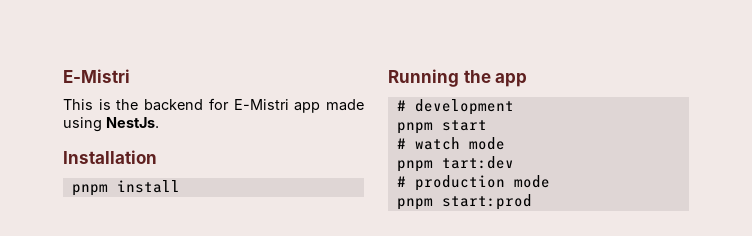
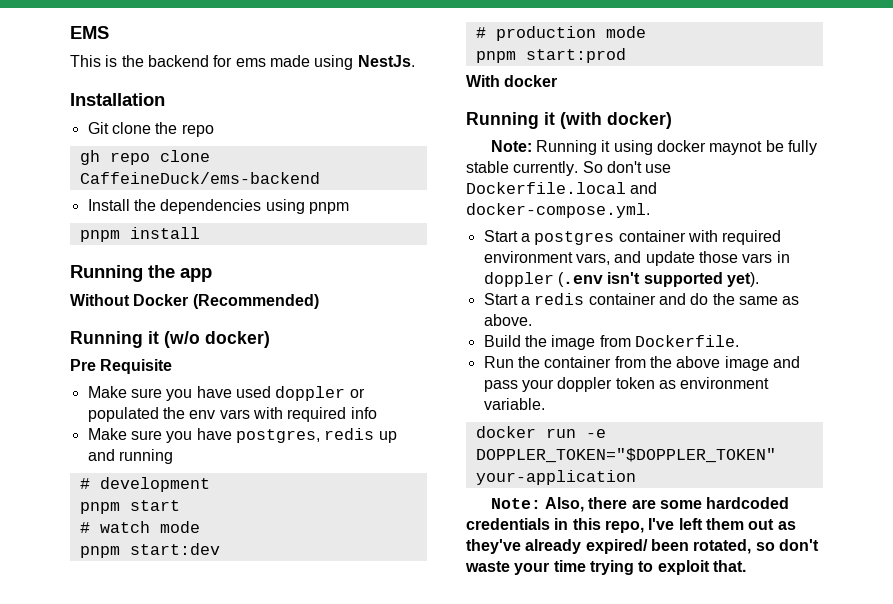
[63,69,130,83] E-Mistri -> [70,26,109,39] EMS
[233,99,321,113] E-Mistri app -> [235,58,266,67] ems
(157, 157) none -> [87,122,214,137] [79,150,210,165] [79,172,320,184] [87,199,349,214] // Git clone the repo // gh repo clone CaffeineDuck/ems-backend // Install the dependencies using pnpm
(528, 80) none -> [70,294,319,309] [70,331,270,348] [70,359,173,374] [87,386,365,401] [87,407,377,422] [87,428,397,443] [87,449,173,464] // Without Docker (Recommended) // Running it (w/o docker) // Pre Requisite // Make sure you have used doppler or populated the env vars with required info // Make sure you have postgres, redis up and running
[441,156,514,169] tart:dev -> [129,543,220,555] start:dev
(532, 202) none -> [466,75,558,87] [466,112,672,129] [490,140,817,155] [466,161,672,176] [466,182,658,194] [466,203,650,218] [483,230,782,245] [483,251,790,266] [483,272,759,287] [483,293,800,305] [483,314,532,326] [483,335,739,350] [483,356,800,371] [483,377,770,392] [483,398,545,410] [475,426,606,438] [475,448,776,463] [475,470,636,485] [490,497,790,512] [466,518,796,533] [466,539,819,554] [465,560,746,575] // With docker // Running it (with docker) // Note: Running it using docker maynot be fully stable currently. So don't use Dockerfile.local and docker-compose.yml. // Start a postgres container with required environment vars, and update those vars in doppler (.env isn't supported yet). // Start a redis container and do the same as above. // Build the image from Dockerfile. // Run the container from the above image and pass your doppler token as environment variable. // docker run -e DOPPLER_TOKEN="$DOPPLER_TOKEN" your-application // Note: Also, there are some hardcoded credentials in this repo, I've left them out as they've already expired/ been rotated, so don't waste your time trying to exploit that.

